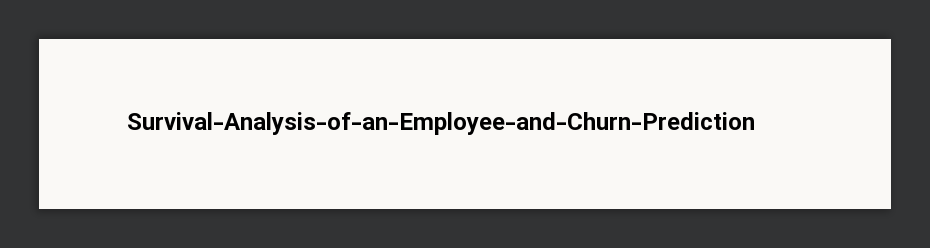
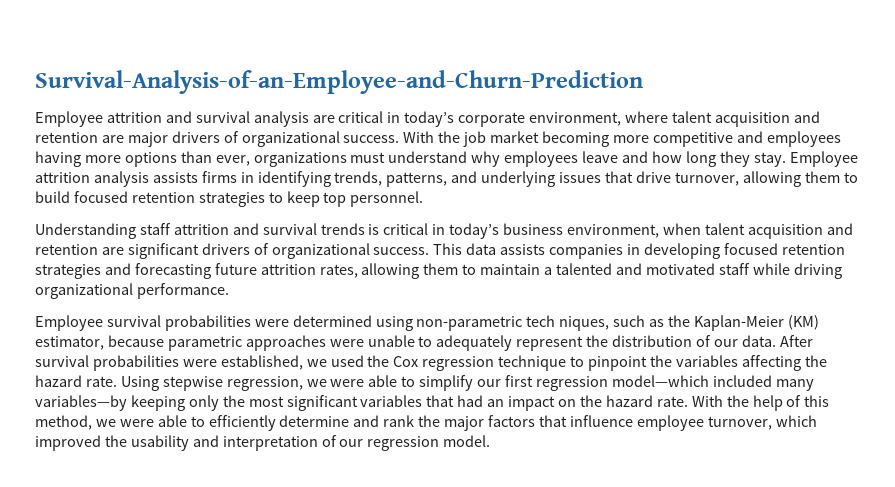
(755, 123) none -> [35,111,820,127] [35,131,841,147] [35,151,858,167] [35,171,858,187] [35,191,424,207] [35,223,853,239] [35,243,845,259] [35,263,842,279] [35,283,229,299] [35,315,819,331] [35,335,813,351] [35,355,827,371] [35,375,814,391] [35,395,830,411] [35,415,817,431] [35,435,491,451] // Employee attrition and survival analysis are critical in today’s corporate environment, where talent acquisition and retention are major drivers of organizational success. With the job market becoming more competitive and employees having more options than ever, organizations must understand why employees leave and how long they stay. Employee attrition analysis assists firms in identifying trends, patterns, and underlying issues that drive turnover, allowing them to build focused retention strategies to keep top personnel. // Understanding staff attrition and survival trends is critical in today’s business environment, when talent acquisition and retention are significant drivers of organizational success. This data assists companies in developing focused retention strategies and forecasting future attrition rates, allowing them to maintain a talented and motivated staff while driving organizational performance. // Employee survival probabilities were determined using non-parametric tech niques, such as the Kaplan-Meier (KM) estimator, because parametric approaches were unable to adequately represent the distribution of our data. After survival probabilities were established, we used the Cox regression technique to pinpoint the variables affecting the hazard rate. Using stepwise regression, we were able to simplify our first regression model—which included many variables—by keeping only the most significant variables that had an impact on the hazard rate. With the help of this method, we were able to efficiently determine and rank the major factors that influence employee turnover, which improved the usability and interpretation of our regression model.

